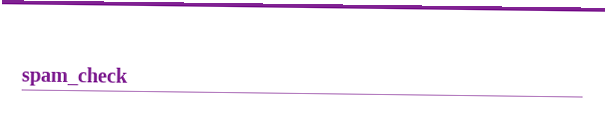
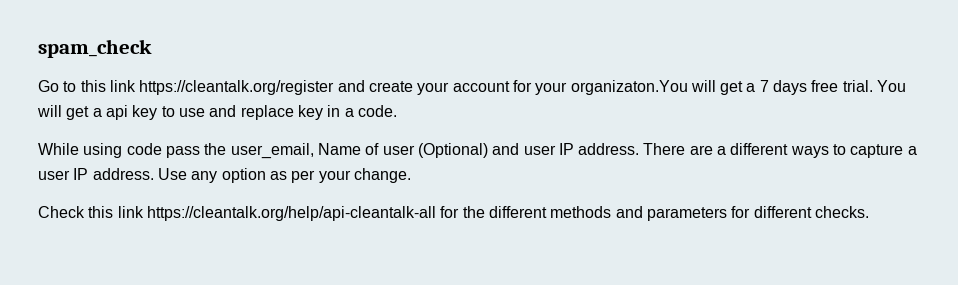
(128, 76) none -> [38,80,907,95] [37,105,397,120] [38,143,917,159] [38,168,411,183] [38,206,869,221] // Go to this link https://cleantalk.org/register and create your account for your organizaton.You will get a 7 days free trial. You will get a api key to use and replace key in a code. // While using code pass the user_email, Name of user (Optional) and user IP address. There are a different ways to capture a user IP address. Use any option as per your change. // Check this link https://cleantalk.org/help/api-cleantalk-all for the different methods and parameters for different checks.

